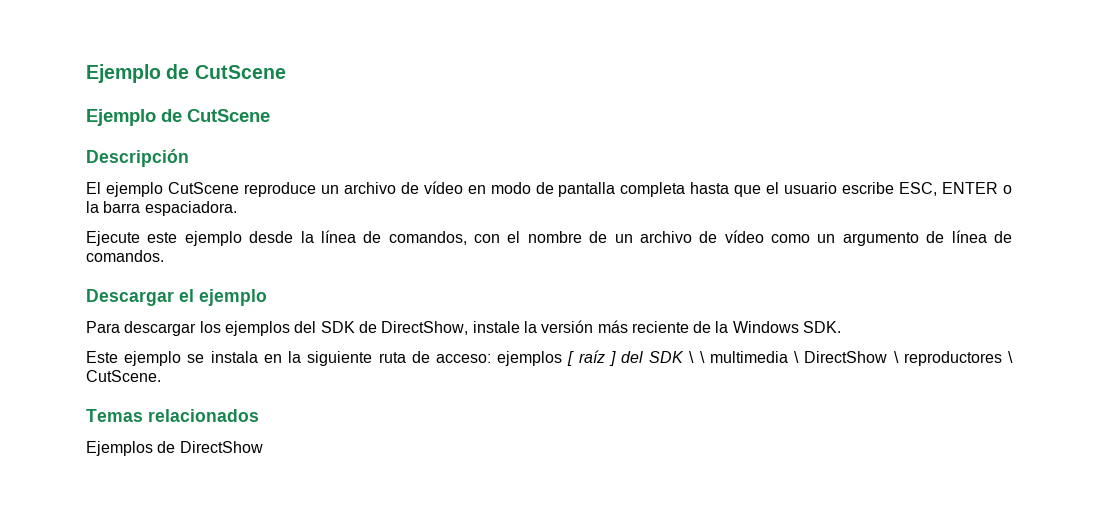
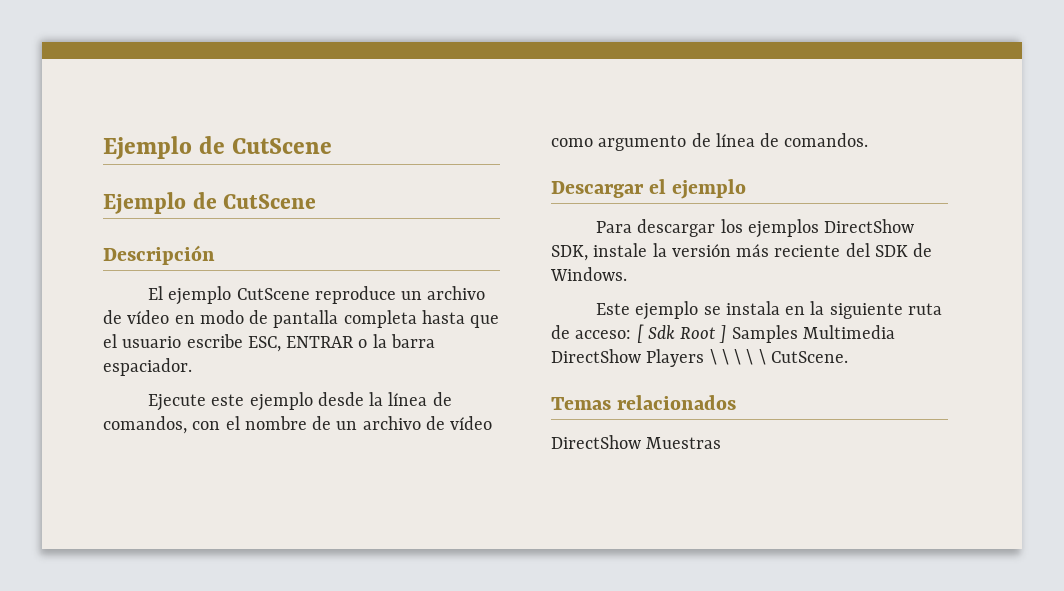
[942,182,999,194] ENTER -> [286,336,355,348] ENTRAR
[144,201,237,216] espaciadora. -> [103,358,192,376] espaciador.
[817,234,836,243] un -> (593, 142) none
[294,321,469,335] del SDK de DirectShow, -> [824,219,915,233] [551,245,588,261] DirectShow SDK,
[693,321,842,333] de la Windows SDK. -> [845,243,933,257] [550,267,627,281] del SDK de Windows.
[497,350,1002,366] ejemplos [ raíz ] del SDK \ \ multimedia \ DirectShow \ reproductores -> [636,324,895,343] [551,349,754,367] [ Sdk Root ] Samples Multimedia DirectShow Players \ \ \ \
[86,441,263,456] Ejemplos de DirectShow -> [551,435,722,449] DirectShow Muestras

